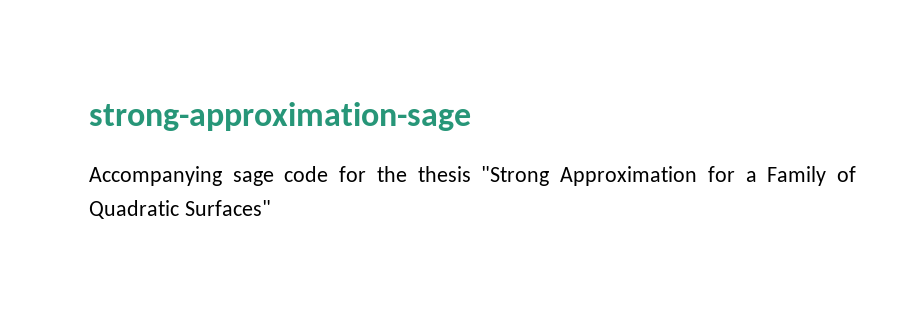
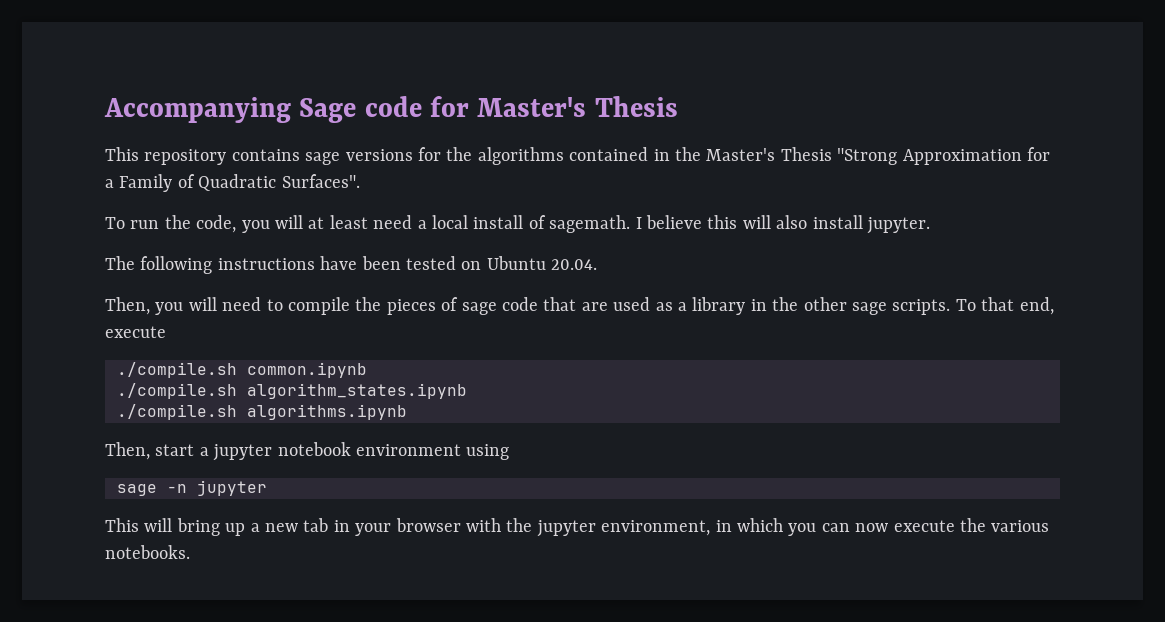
[89,102,471,131] [89,166,471,186] strong-approximation-sage // Accompanying sage code for the thesis -> [104,96,678,123] [105,147,832,165] Accompanying Sage code for Master's Thesis // This repository contains sage versions for the algorithms contained in the Master's Thesis
[184,200,271,216] Surfaces" -> [281,174,360,188] [105,215,930,234] [105,256,598,274] [105,297,1054,315] [105,326,166,338] [117,362,367,378] [117,383,467,399] [117,404,407,420] [105,442,510,461] [117,480,267,496] [105,518,1050,537] [105,545,190,559] Surfaces". // To run the code, you will at least need a local install of sagemath. I believe this will also install jupyter. // The following instructions have been tested on Ubuntu 20.04. // Then, you will need to compile the pieces of sage code that are used as a library in the other sage scripts. To that end, execute // ./compile.sh common.ipynb // ./compile.sh algorithm_states.ipynb // ./compile.sh algorithms.ipynb // Then, start a jupyter notebook environment using // sage -n jupyter // This will bring up a new tab in your browser with the jupyter environment, in which you can now execute the various notebooks.

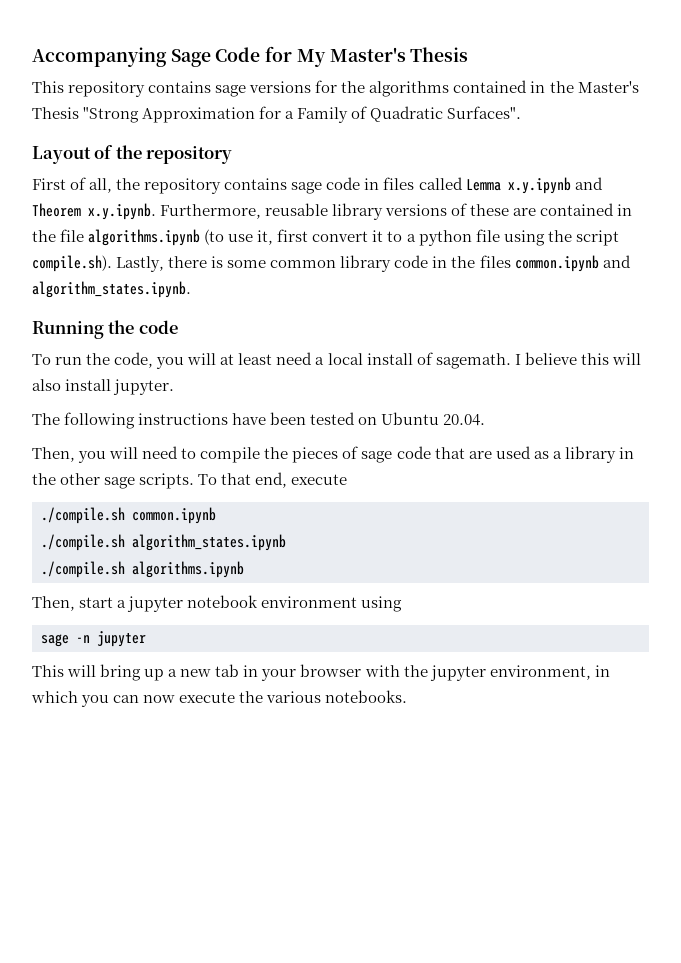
[364,96,470,117] code for -> [215,46,326,67] Code for My
(360, 181) none -> [32,145,233,164] [32,177,603,194] [32,203,633,220] [32,229,619,246] [32,255,631,272] [32,281,191,298] [32,320,178,339] // Layout of the repository // First of all, the repository contains sage code in files called Lemma x.y.ipynb and Theorem x.y.ipynb. Furthermore, reusable library versions of these are contained in the file algorithms.ipynb (to use it, first convert it to a python file using the script compile.sh). Lastly, there is some common library code in the files common.ipynb and algorithm_states.ipynb. // Running the code

